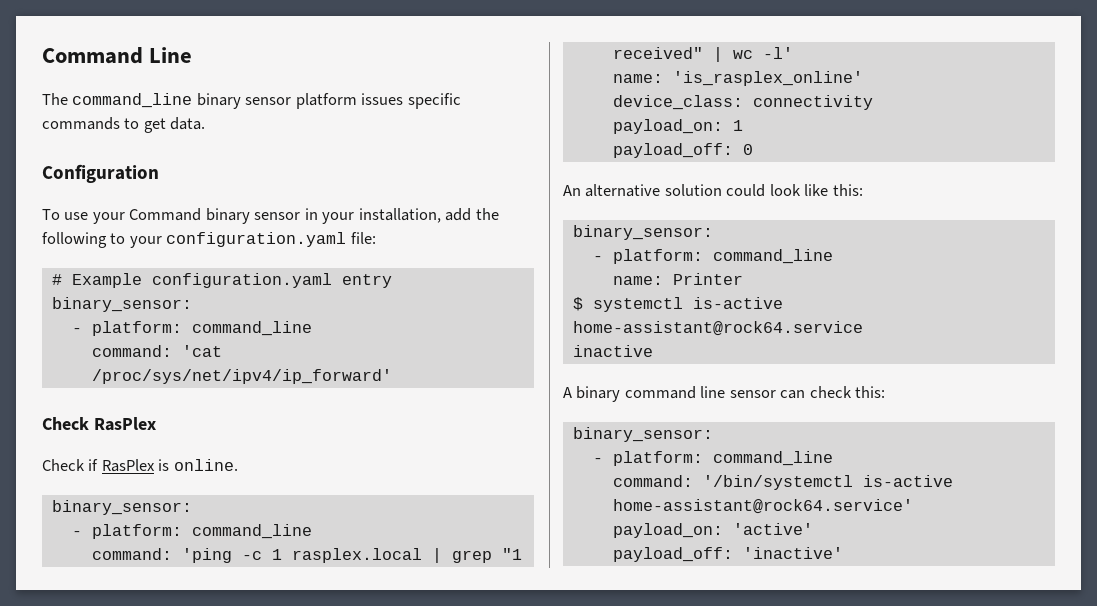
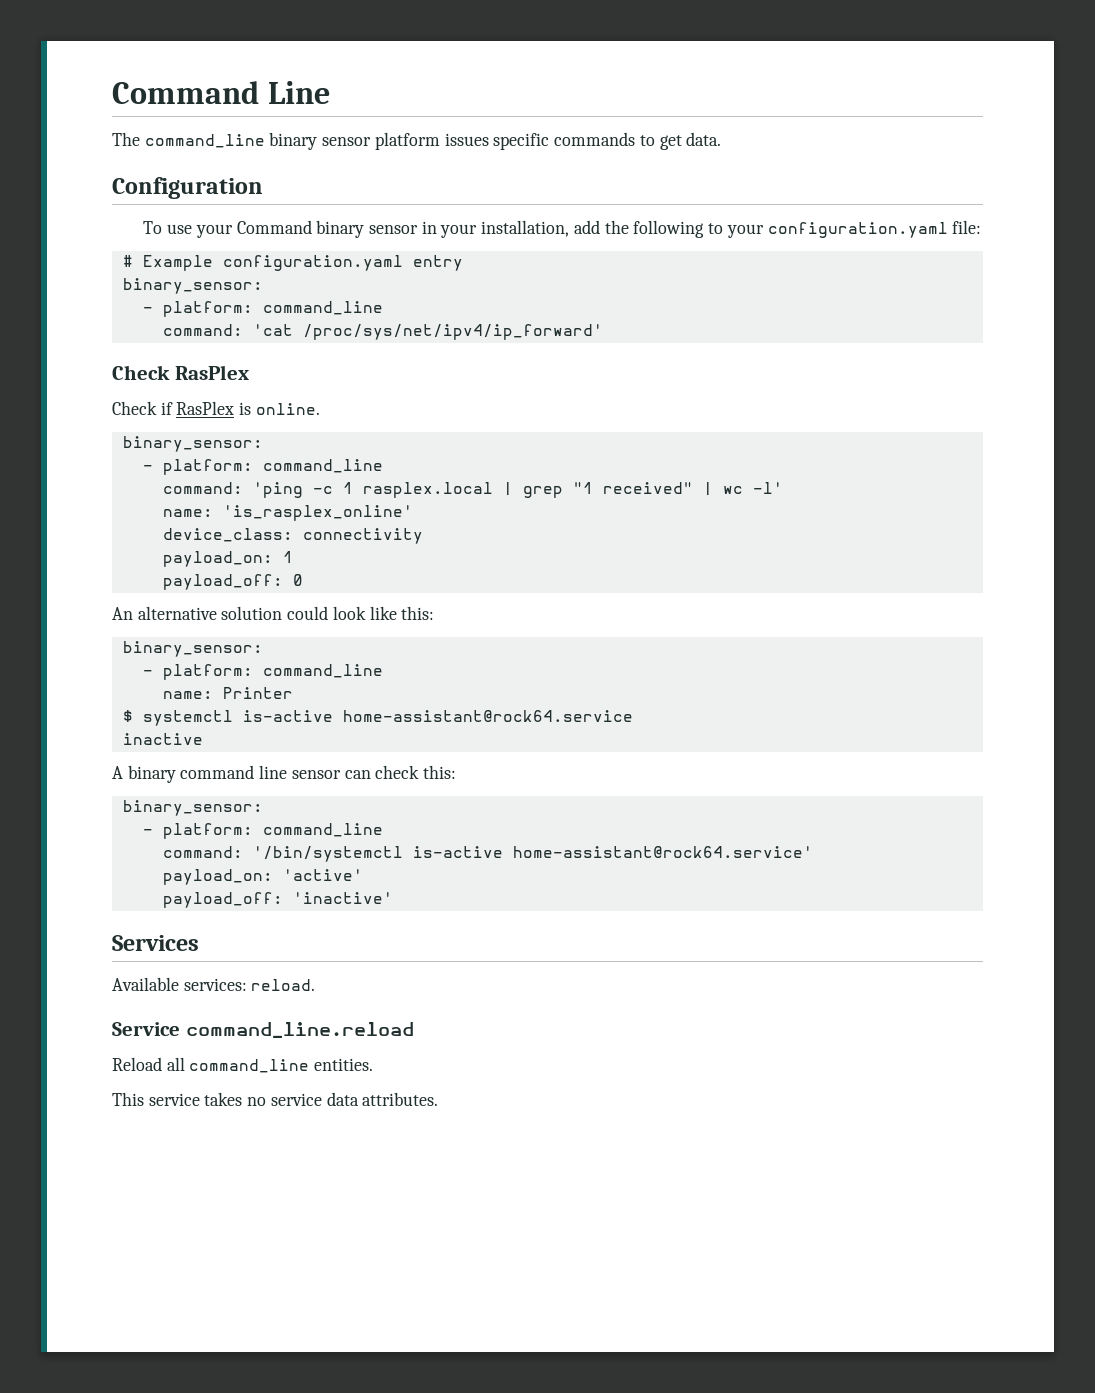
(843, 553) none -> [112,935,199,951] [112,977,316,991] [112,1022,414,1038] [112,1057,374,1073] [112,1092,439,1106] // Services // Available services: reload. // Service command_line.reload // Reload all command_line entities. // This service takes no service data attributes.

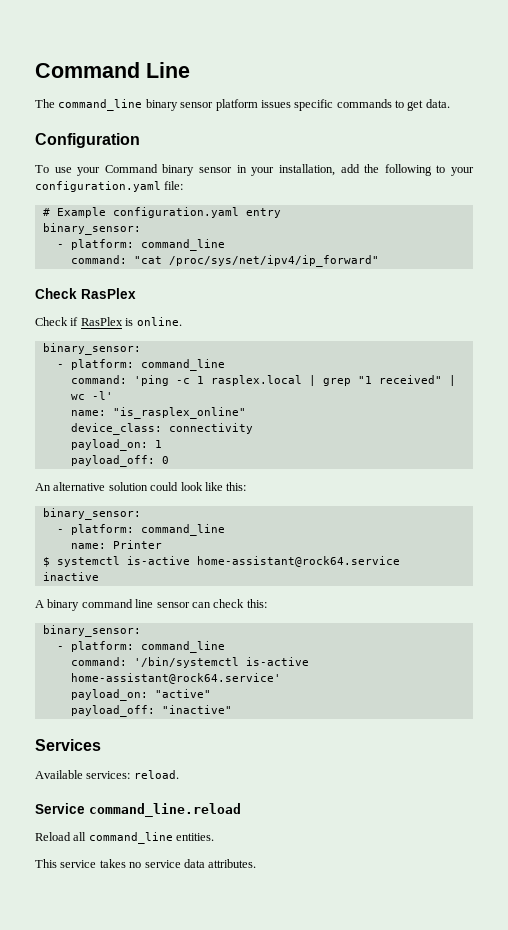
[252,324,603,340] 'cat /proc/sys/net/ipv4/ip_forward' -> [133,255,379,267] "cat /proc/sys/net/ipv4/ip_forward"
[222,505,413,521] 'is_rasplex_online' -> [112,407,246,419] "is_rasplex_online"
[282,869,363,881] [162,892,393,908] 'active' // payload_off: 'inactive' -> [154,689,211,698] [70,705,232,717] "active" // payload_off: "inactive"

